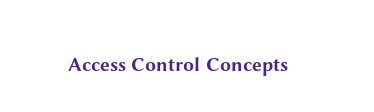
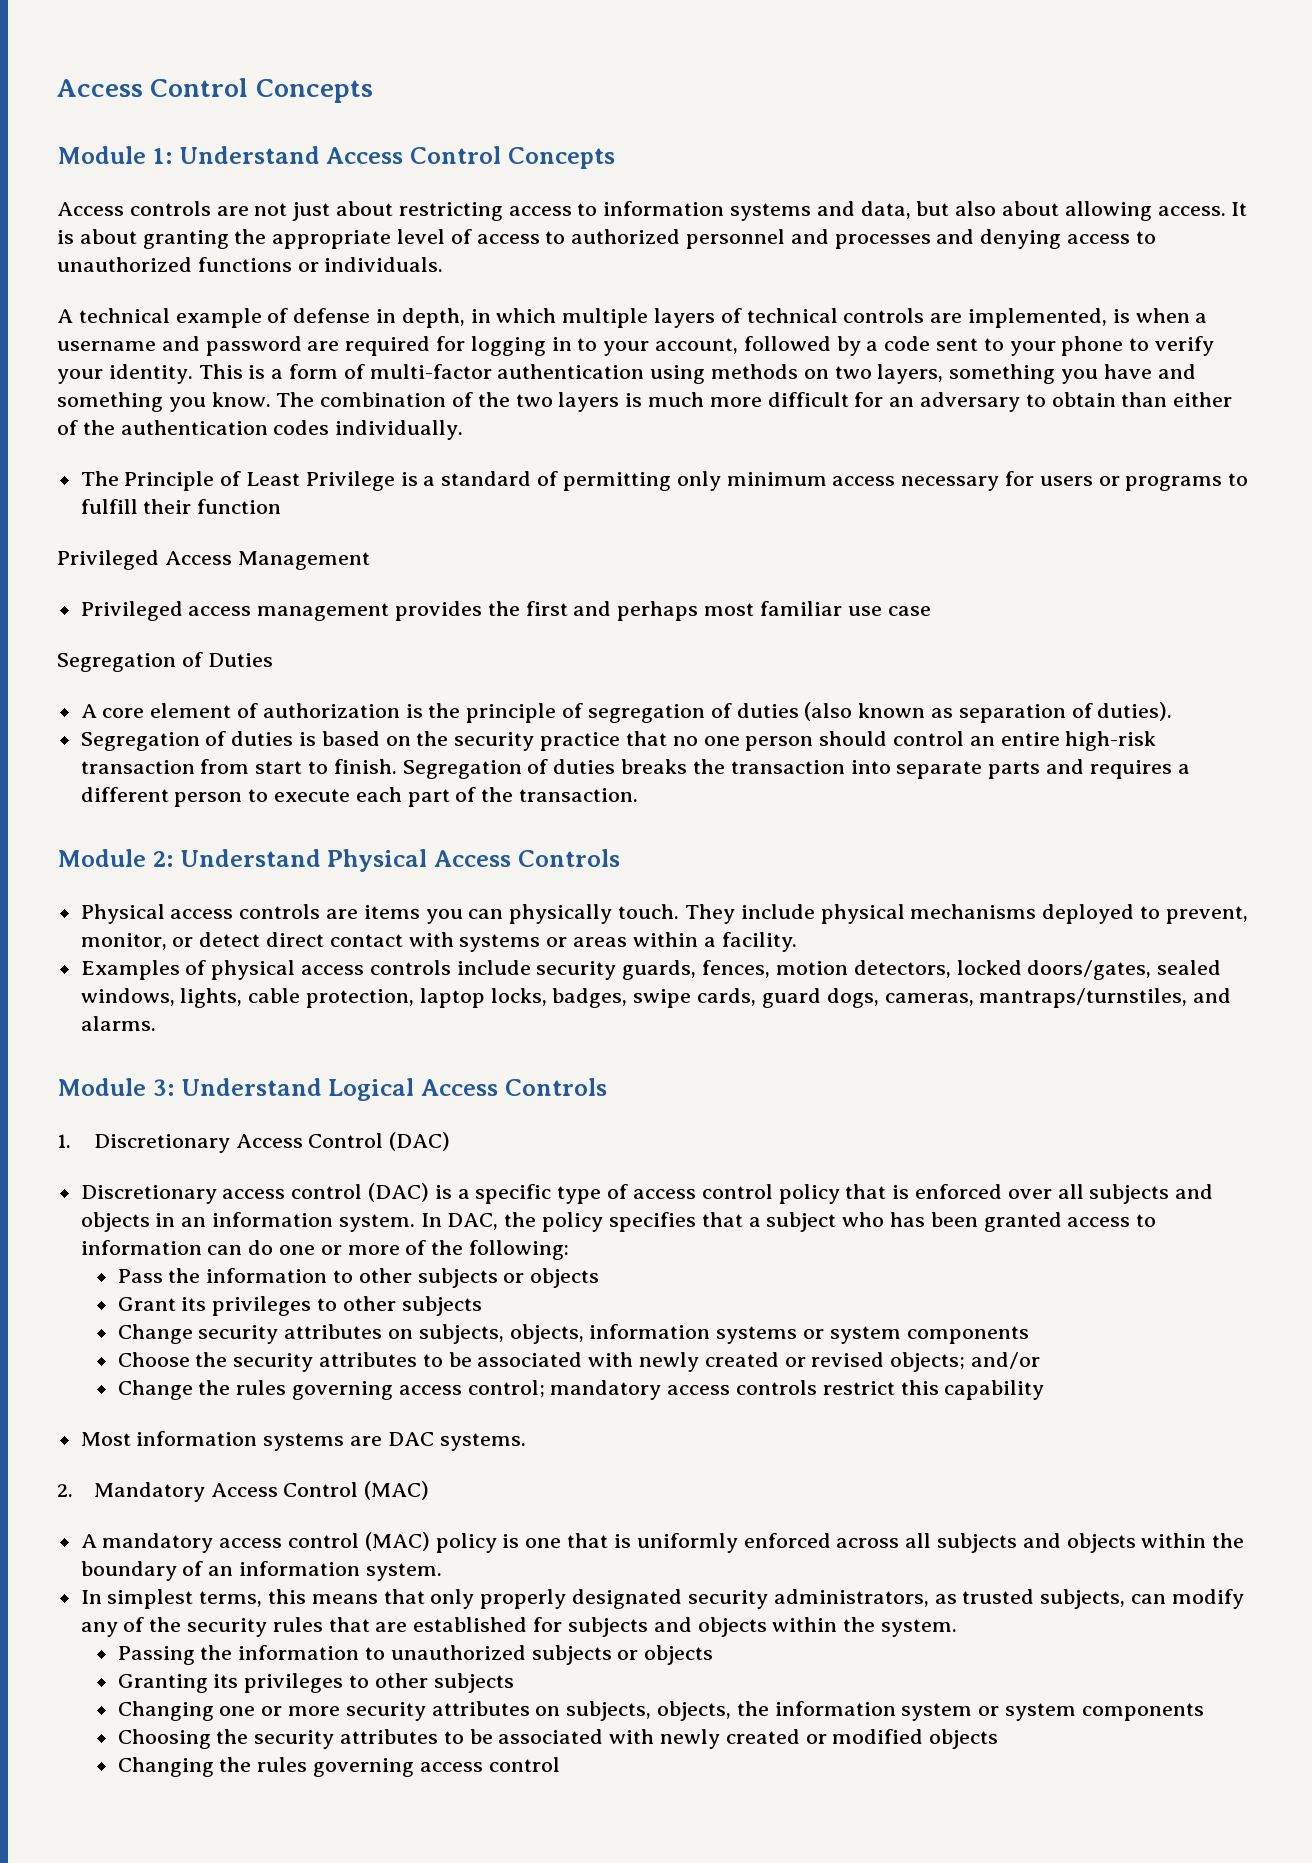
[68,57,288,76] Access Control Concepts -> [57,78,373,103] [57,146,615,169] [57,201,1248,221] [57,229,1156,249] [57,257,444,272] [57,308,1208,328] [57,336,1215,356] [57,364,1196,384] [57,392,1233,412] [57,420,464,440] [80,471,1249,491] [80,499,282,514] [57,550,370,570] [80,601,931,621] [57,652,273,672] [80,702,1173,723] [80,731,1157,751] [80,759,1190,779] [80,787,639,807] [57,849,620,872] [80,904,1248,924] [80,932,798,952] [80,960,1222,980] [80,988,1232,1008] [80,1016,156,1031] [57,1078,607,1101] [57,1132,451,1153] [80,1183,1214,1204] [80,1212,1157,1232] [80,1240,570,1260] [117,1268,600,1288] [117,1296,482,1316] [117,1324,1029,1344] [117,1352,1040,1372] [117,1380,1045,1400] [80,1431,526,1451] [57,1481,430,1502] [80,1532,1245,1553] [80,1561,442,1581] [80,1589,1244,1609] [80,1617,957,1637] [117,1645,714,1665] [117,1673,514,1693] [117,1701,1204,1721] [117,1729,999,1749] [117,1757,560,1777] Access Control Concepts // Module 1: Understand Access Control Concepts // Access controls are not just about restricting access to information systems and data, but also about allowing access. It is about granting the appropriate level of access to authorized personnel and processes and denying access to unauthorized functions or individuals. // A technical example of defense in depth, in which multiple layers of technical controls are implemented, is when a username and password are required for logging in to your account, followed by a code sent to your phone to verify your identity. This is a form of multi-factor authentication using methods on two layers, something you have and something you know. The combination of the two layers is much more difficult for an adversary to obtain than either of the authentication codes individually. // The Principle of Least Privilege is a standard of permitting only minimum access necessary for users or programs to fulfill their function // Privileged Access Management // Privileged access management provides the first and perhaps most familiar use case // Segregation of Duties // A core element of authorization is the principle of segregation of duties (also known as separation of duties). // Segregation of duties is based on the security practice that no one person should control an entire high-risk transaction from start to finish. Segregation of duties breaks the transaction into separate parts and requires a different person to execute each part of the transaction. // Module 2: Understand Physical Access Controls // Physical access controls are items you can physically touch. They include physical mechanisms deployed to prevent, monitor, or detect direct contact with systems or areas within a facility. // Examples of physical access controls include security guards, fences, motion detectors, locked doors/gates, sealed windows, lights, cable protection, laptop locks, badges, swipe cards, guard dogs, cameras, mantraps/turnstiles, and alarms. // Module 3: Understand Logical Access Controls // 1. Discretionary Access Control (DAC) // Discretionary access control (DAC) is a specific type of access control policy that is enforced over all subjects and objects in an information system. In DAC, the policy specifies that a subject who has been granted access to information can do one or more of the following: // Pass the information to other subjects or objects // Grant its privileges to other subjects // Change security attributes on subjects, objects, information systems or system components // Choose the security attributes to be associated with newly created or revised objects; and/or // Change the rules governing access control; mandatory access controls restrict this capability // Most information systems are DAC systems. // 2. Mandatory Access Control (MAC) // A mandatory access control (MAC) policy is one that is uniformly enforced across all subjects and objects within the boundary of an information system. // In simplest terms, this means that only properly designated security administrators, as trusted subjects, can modify any of the security rules that are established for subjects and objects within the system. // Passing the information to unauthorized subjects or objects // Granting its privileges to other subjects // Changing one or more security attributes on subjects, objects, the information system or system components // Choosing the security attributes to be associated with newly created or modified objects // Changing the rules governing access control

